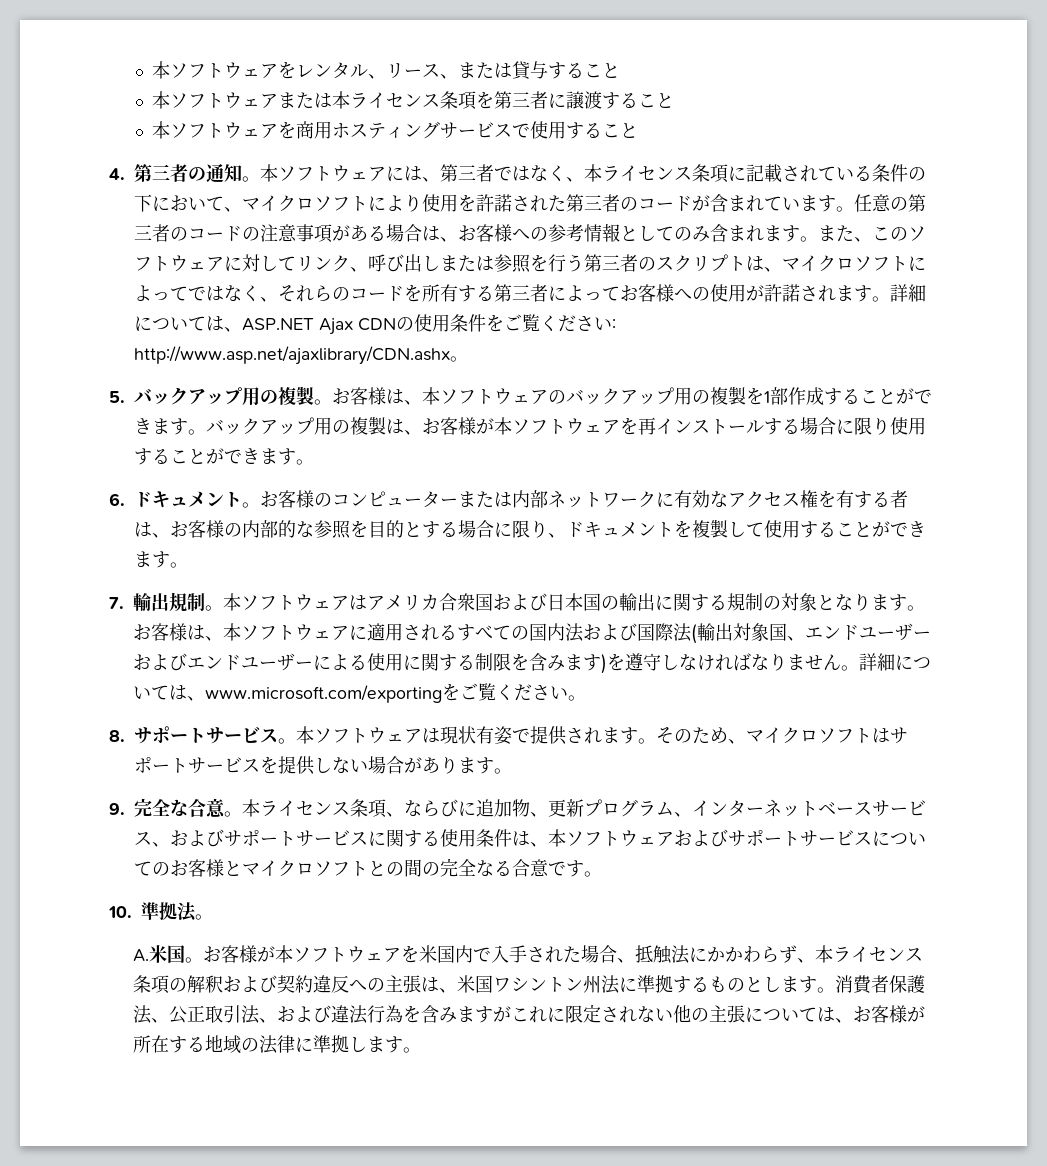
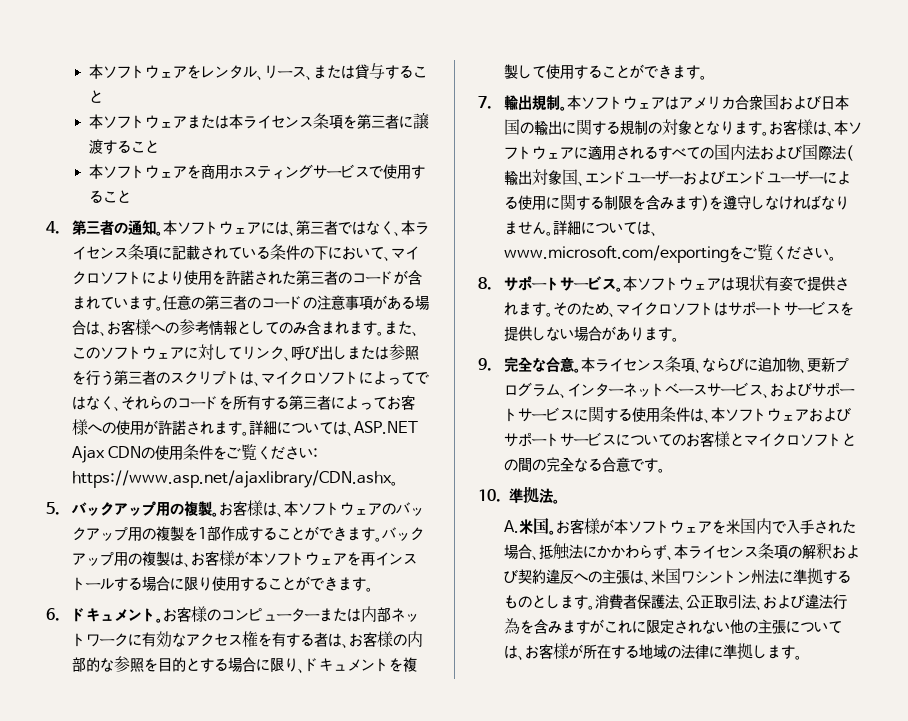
[134,346,450,365] http://www.asp.net/ajaxlibrary/CDN.ashx -> [71,470,392,488] https://www.asp.net/ajaxlibrary/CDN.ashx

